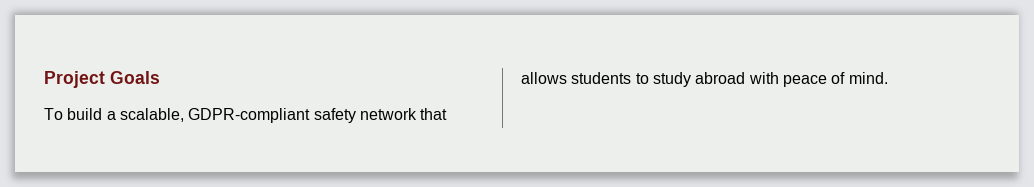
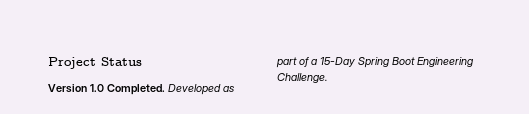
[110,71,160,84] [44,108,448,123] [521,72,888,87] Goals // To build a scalable, GDPR-compliant safety network that allows students to study abroad with peace of mind. -> [101,57,142,66] [48,84,234,95] [276,57,473,68] [277,73,327,83] Status // Version 1.0 Completed. Developed as part of a 15-Day Spring Boot Engineering Challenge.

